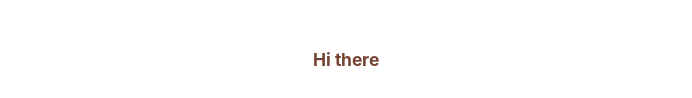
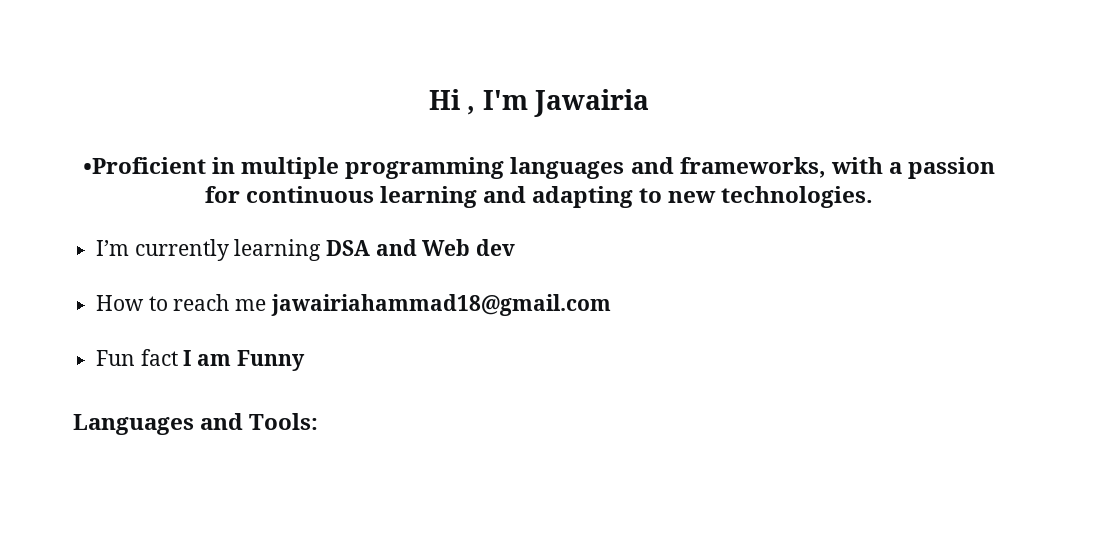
[335,53,380,66] there -> [467,89,649,117] [83,157,995,179] [204,186,874,208] [96,239,516,261] [96,294,611,316] [96,349,305,371] [73,413,319,435] , I'm Jawairia // •Proficient in multiple programming languages and frameworks, with a passion for continuous learning and adapting to new technologies. // I’m currently learning DSA and Web dev // How to reach me jawairiahammad18@gmail.com // Fun fact I am Funny // Languages and Tools:

